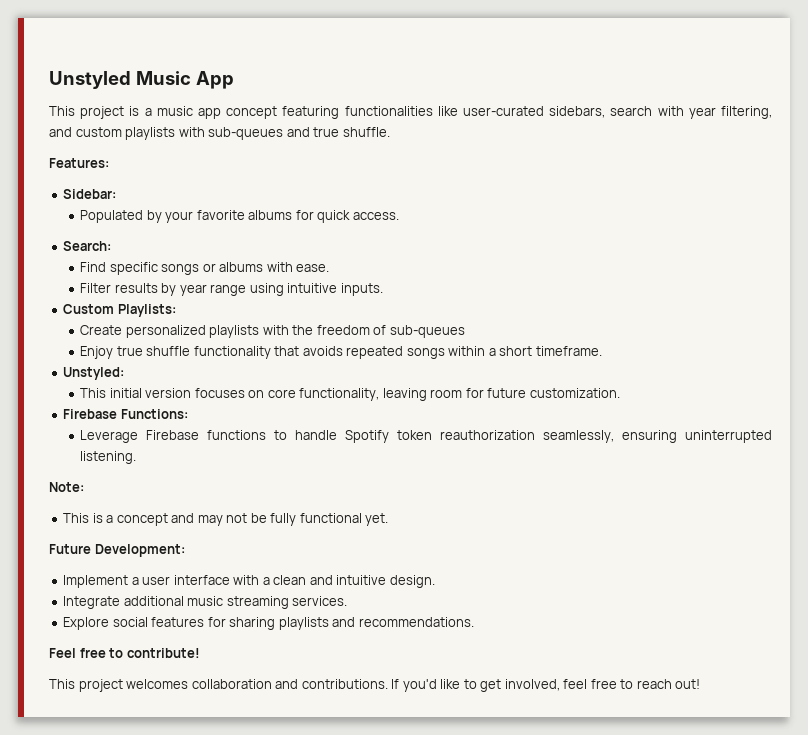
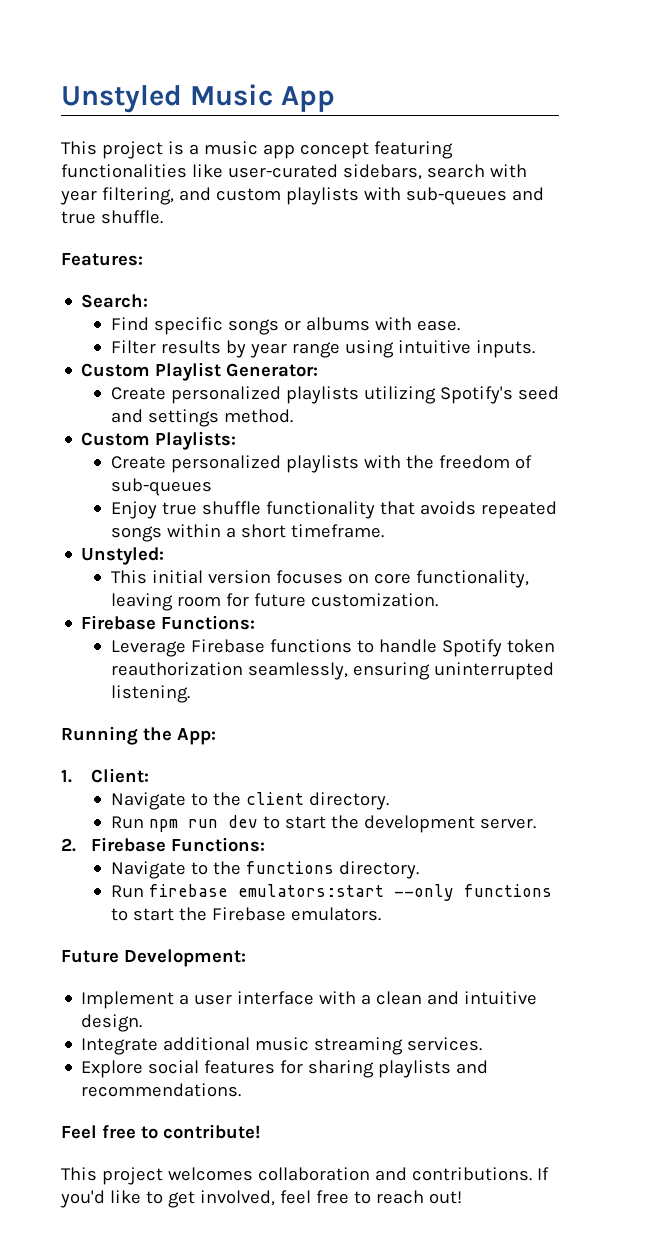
[63,189,117,199] [80,210,399,223] // Sidebar: // Populated by your favorite albums for quick access. -> (143, 259) none
(383, 289) none -> [81,362,319,381] [111,386,559,404] [111,409,294,427] // Custom Playlist Generator: // Create personalized playlists utilizing Spotify's seed and settings method.
[49,482,84,492] [63,513,389,526] Note: // This is a concept and may not be fully functional yet. -> [61,726,216,745] [61,768,149,783] [111,792,389,810] [111,815,536,833] [61,837,265,852] [111,861,419,879] [111,884,553,901] [111,907,381,921] Running the App: // 1. Client: // Navigate to the client directory. // Run npm run dev to start the development server. // 2. Firebase Functions: // Navigate to the functions directory. // Run firebase emulators:start --only functions to start the Firebase emulators.

